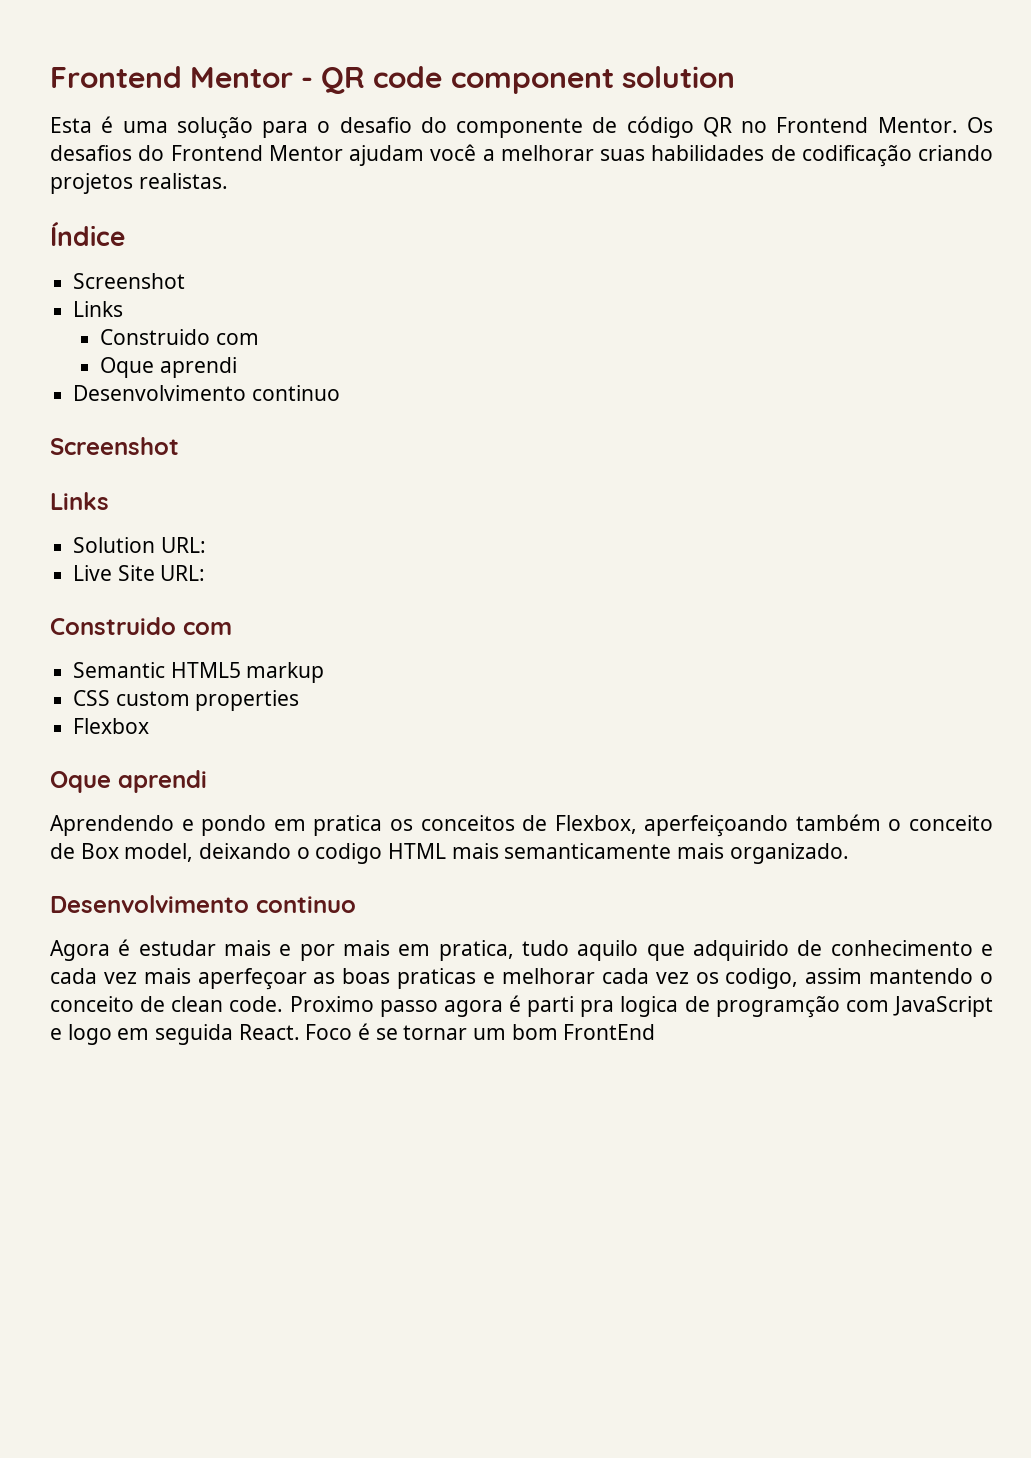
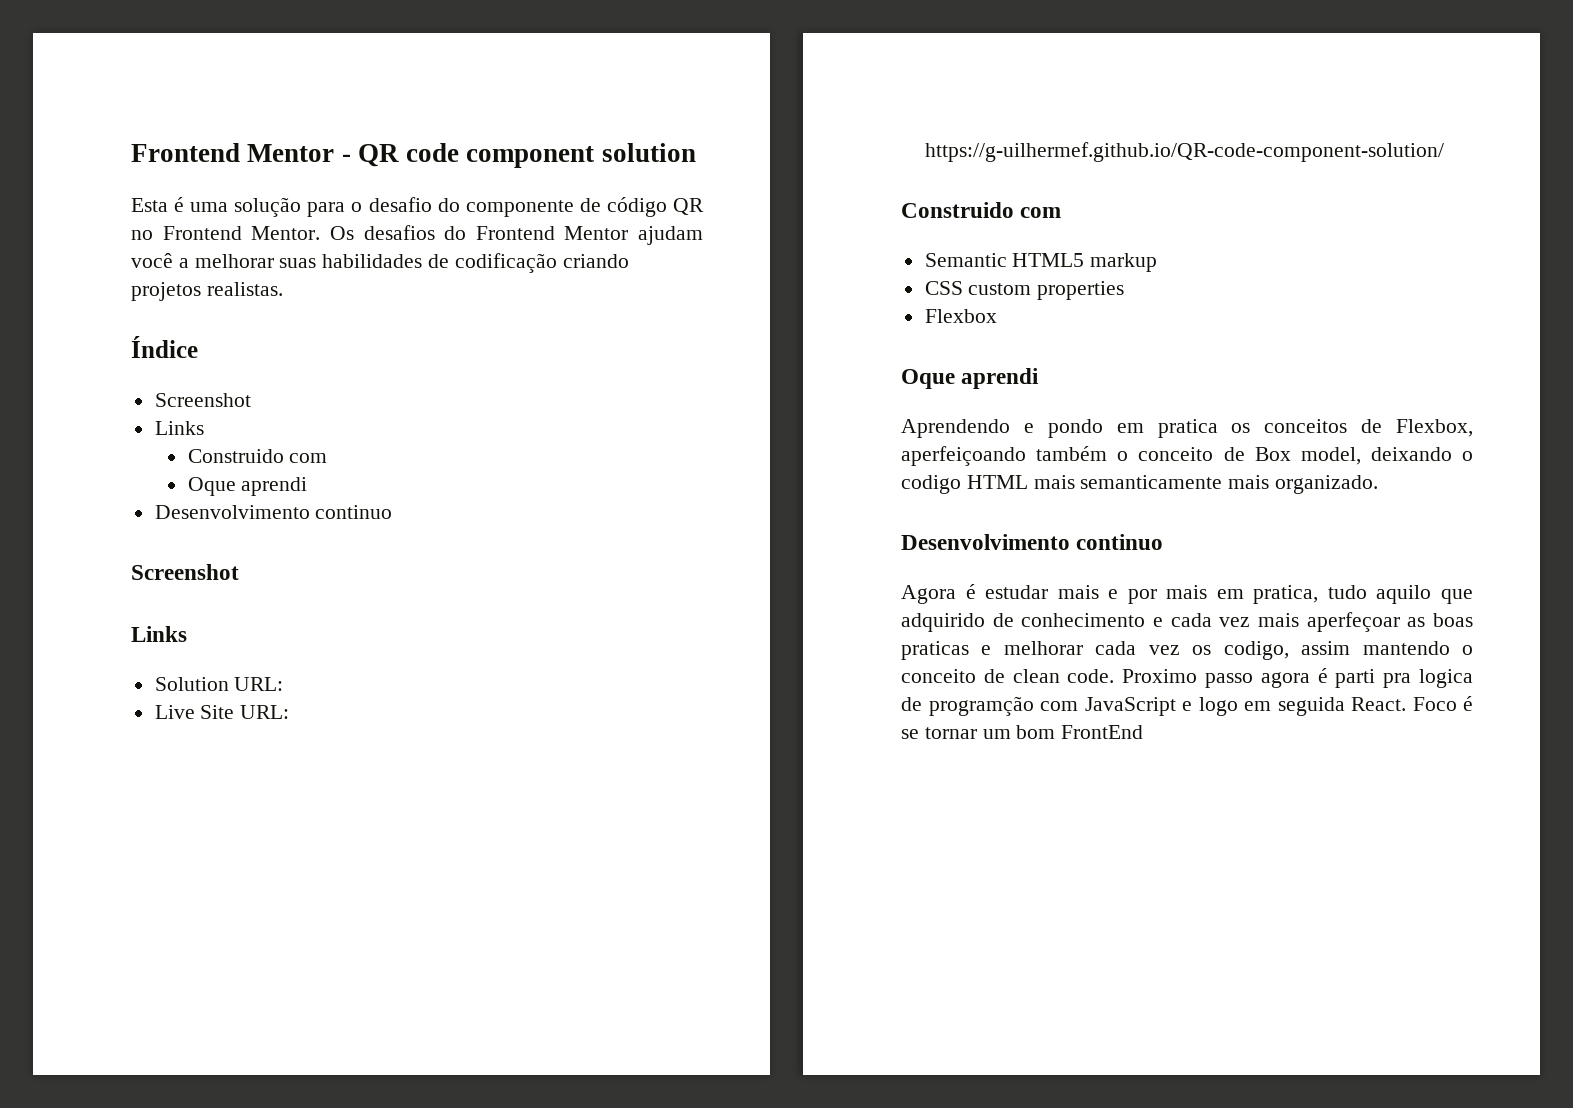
(206, 573) none -> [924,142,1444,162] https://g-uilhermef.github.io/QR-code-component-solution/

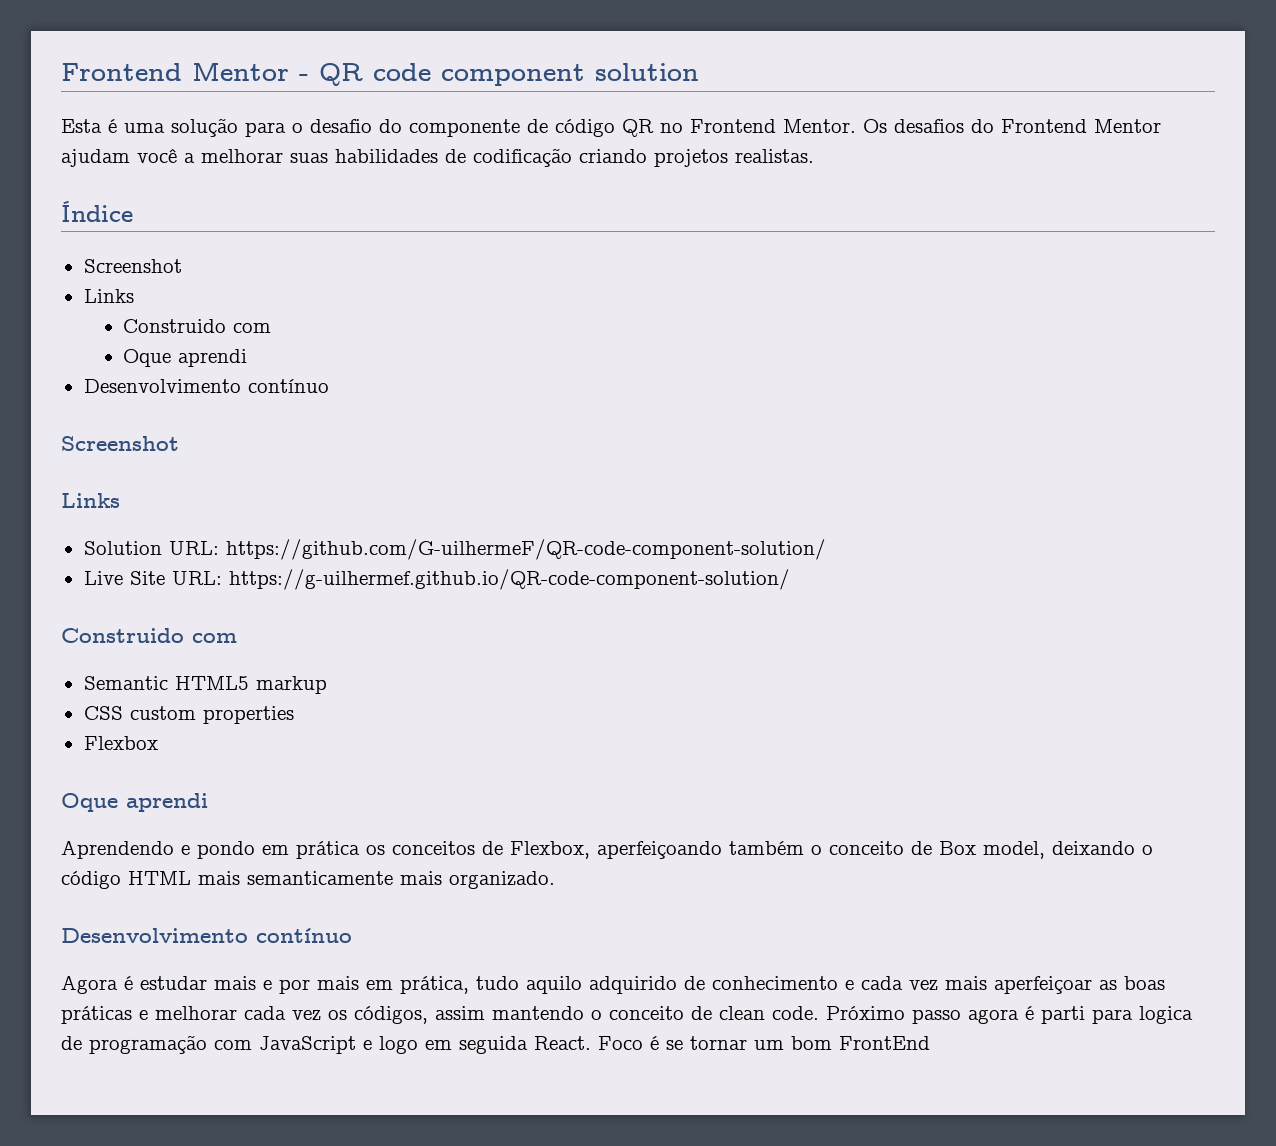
[315,505,393,519] continuo -> [247,379,329,393] contínuo
(284, 684) none -> [225,539,826,560] https://github.com/G-uilhermeF/QR-code-component-solution/
[1157,419,1218,438] pratica -> [296,841,360,859] prática
[901,475,961,494] codigo -> [61,871,121,889] código
[1076,534,1164,550] continuo -> [256,928,352,943] contínuo
[1253,585,1319,604] pratica, -> [400,976,469,994] prática,
[1441,589,1473,604] que -> (582, 985) none
[1306,612,1400,632] aperfeçoar -> [994,976,1092,994] aperfeiçoar
[901,641,969,660] praticas -> [61,1006,132,1024] práticas
[1223,641,1289,660] codigo, -> [354,1006,428,1024] códigos,
[1122,669,1198,683] Proximo -> [826,1006,905,1020] Próximo
[1383,673,1412,688] pra -> [1092,1009,1133,1024] para
[928,696,1034,716] programção -> [89,1035,207,1054] programação

